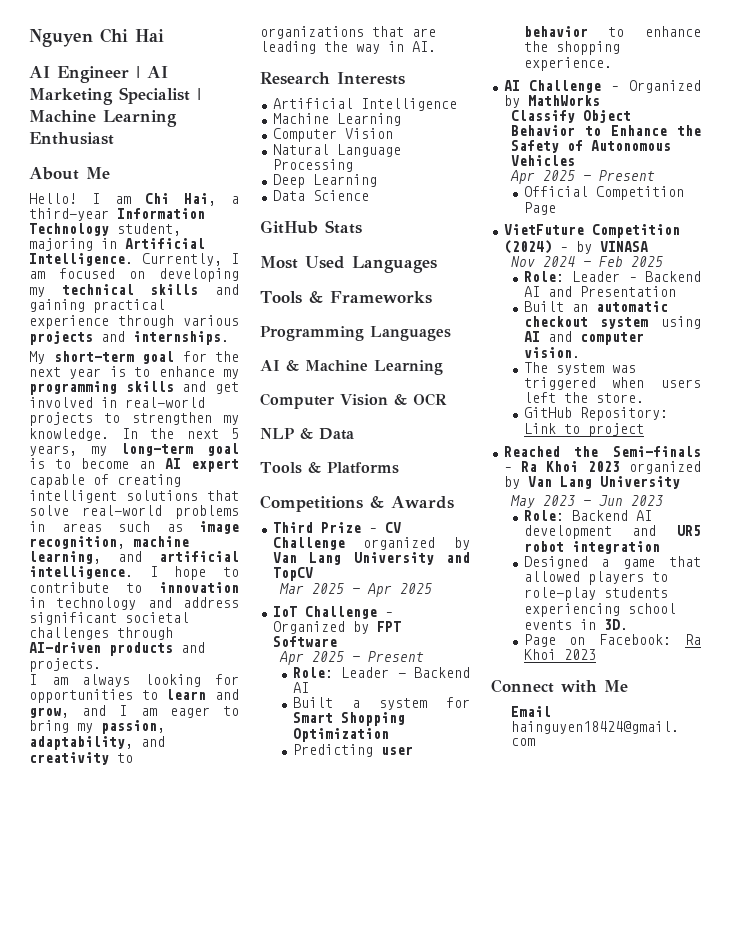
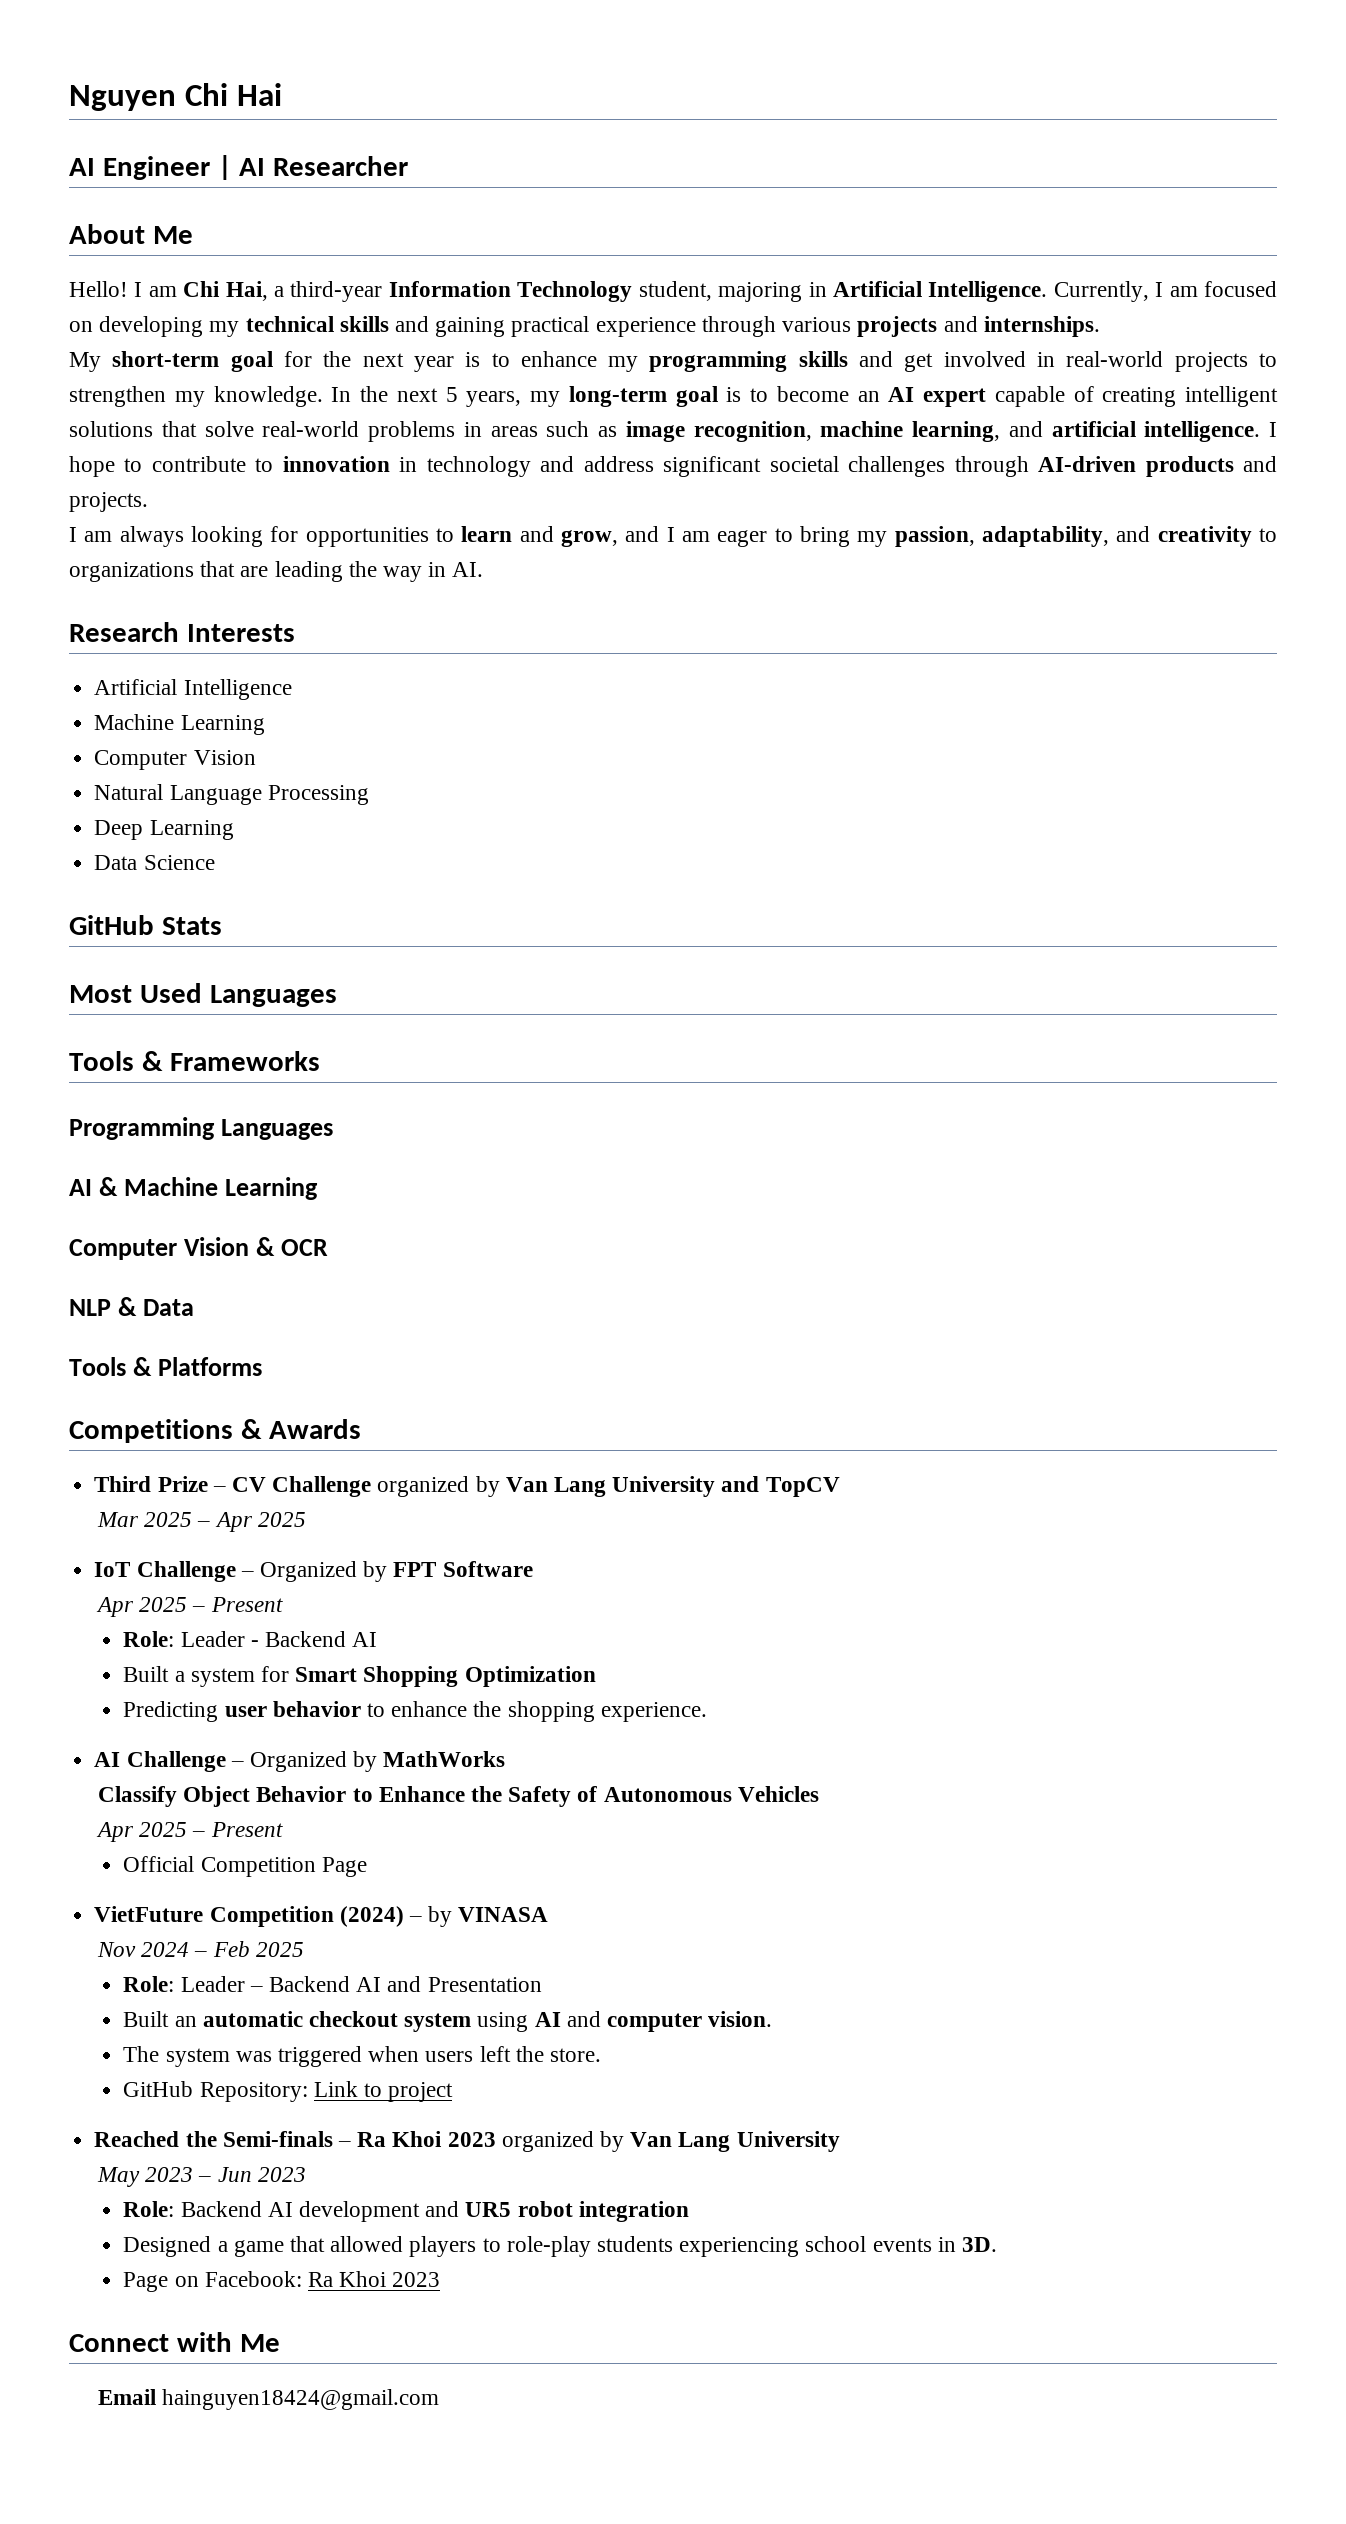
[29,87,201,105] [29,110,177,127] [29,132,114,145] Marketing Specialist | Machine Learning Enthusiast -> [273,156,409,176] Researcher

